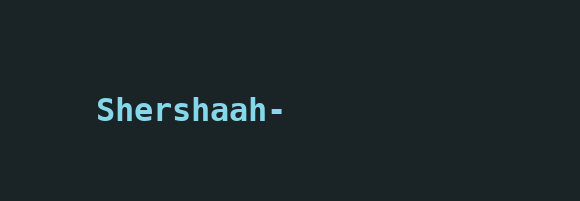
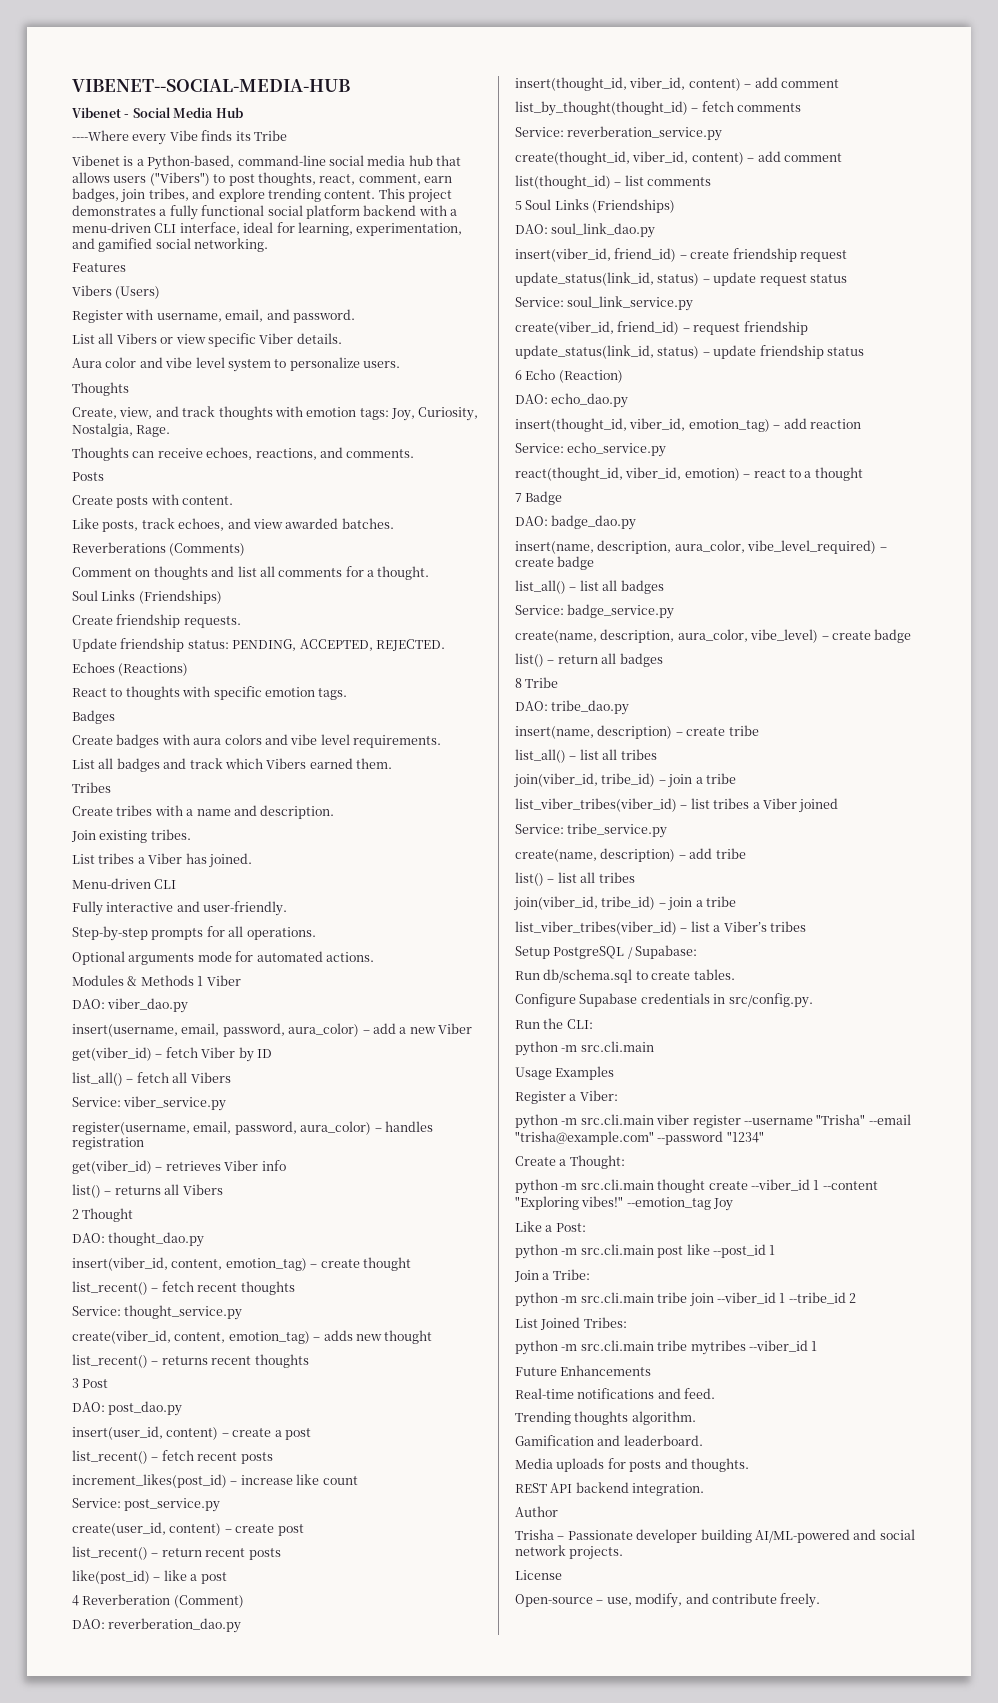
[96,97,286,121] Shershaah- -> [72,79,350,92] [72,107,243,118] [72,130,287,145] [72,155,461,170] [72,172,452,186] [72,188,452,203] [72,205,457,220] [72,222,463,236] [72,238,269,252] [72,263,126,272] [72,285,161,299] [72,309,355,323] [72,333,342,347] [72,357,400,372] [72,382,129,396] [72,406,479,421] [72,423,171,437] [72,447,415,461] [72,472,104,481] [72,494,234,508] [72,518,394,532] [72,542,246,556] [72,566,430,580] [72,590,222,604] [72,614,241,628] [72,638,445,652] [72,662,189,676] [72,686,348,700] [72,710,115,724] [72,734,441,748] [72,758,392,772] [72,782,111,793] [72,805,335,819] [71,829,191,843] [72,853,252,868] [72,878,177,889] [72,901,288,916] [72,926,316,941] [72,951,374,965] [72,975,241,986] [72,998,189,1013] [72,1023,472,1037] [72,1047,272,1062] [72,1072,231,1086] [72,1096,227,1111] [72,1121,433,1135] [72,1137,144,1150] [72,1160,286,1174] [72,1184,223,1198] [72,1208,134,1222] [72,1232,205,1247] [72,1257,411,1271] [72,1281,295,1295] [72,1305,243,1320] [72,1330,433,1344] [72,1354,309,1368] [72,1378,109,1388] [72,1401,183,1416] [72,1426,311,1440] [72,1450,273,1464] [72,1474,358,1488] [72,1498,221,1512] [72,1522,304,1536] [72,1546,281,1560] [72,1570,227,1584] [72,1594,244,1608] [72,1618,242,1633] [515,77,839,91] [515,101,802,116] [515,126,723,141] [515,151,842,165] [515,175,712,189] [515,199,676,213] [515,223,656,238] [515,248,847,262] [515,272,847,286] [515,296,694,311] [515,321,808,335] [515,345,864,359] [515,369,623,383] [515,393,629,408] [515,418,861,432] [515,442,667,457] [515,467,863,481] [515,491,563,505] [515,515,637,530] [515,540,887,554] [515,556,595,570] [515,580,664,594] [515,604,675,619] [515,629,912,643] [515,653,663,667] [515,677,559,688] [515,700,630,715] [515,725,759,739] [515,749,657,763] [514,773,736,788] [515,798,839,813] [515,823,668,838] [515,848,746,862] [515,872,635,886] [514,896,736,911] [515,921,806,935] [515,945,698,959] [515,969,735,983] [515,993,813,1008] [515,1018,593,1029] [515,1041,654,1056] [515,1066,615,1080] [515,1090,618,1104] [515,1114,911,1129] [515,1131,764,1145] [515,1155,625,1169] [515,1179,878,1194] [515,1196,734,1211] [515,1221,586,1232] [515,1244,776,1259] [514,1269,590,1282] [515,1292,856,1307] [515,1317,627,1330] [515,1340,818,1355] [515,1365,652,1376] [515,1388,716,1399] [515,1411,696,1425] [515,1435,703,1446] [515,1458,749,1472] [515,1482,705,1496] [515,1506,558,1517] [515,1529,915,1543] [515,1545,624,1560] [515,1570,562,1580] [515,1593,821,1608] VIBENET--SOCIAL-MEDIA-HUB // Vibenet - Social Media Hub // ----Where every Vibe finds its Tribe // Vibenet is a Python-based, command-line social media hub that allows users ("Vibers") to post thoughts, react, comment, earn badges, join tribes, and explore trending content. This project demonstrates a fully functional social platform backend with a menu-driven CLI interface, ideal for learning, experimentation, and gamified social networking. // Features // Vibers (Users) // Register with username, email, and password. // List all Vibers or view specific Viber details. // Aura color and vibe level system to personalize users. // Thoughts // Create, view, and track thoughts with emotion tags: Joy, Curiosity, Nostalgia, Rage. // Thoughts can receive echoes, reactions, and comments. // Posts // Create posts with content. // Like posts, track echoes, and view awarded batches. // Reverberations (Comments) // Comment on thoughts and list all comments for a thought. // Soul Links (Friendships) // Create friendship requests. // Update friendship status: PENDING, ACCEPTED, REJECTED. // Echoes (Reactions) // React to thoughts with specific emotion tags. // Badges // Create badges with aura colors and vibe level requirements. // List all badges and track which Vibers earned them. // Tribes // Create tribes with a name and description. // Join existing tribes. // List tribes a Viber has joined. // Menu-driven CLI // Fully interactive and user-friendly. // Step-by-step prompts for all operations. // Optional arguments mode for automated actions. // Modules & Methods 1 Viber // DAO: viber_dao.py // insert(username, email, password, aura_color) – add a new Viber // get(viber_id) – fetch Viber by ID // list_all() – fetch all Vibers // Service: viber_service.py // register(username, email, password, aura_color) – handles registration // get(viber_id) – retrieves Viber info // list() – returns all Vibers // 2 Thought // DAO: thought_dao.py // insert(viber_id, content, emotion_tag) – create thought // list_recent() – fetch recent thoughts // Service: thought_service.py // create(viber_id, content, emotion_tag) – adds new thought // list_recent() – returns recent thoughts // 3 Post // DAO: post_dao.py // insert(user_id, content) – create a post // list_recent() – fetch recent posts // increment_likes(post_id) – increase like count // Service: post_service.py // create(user_id, content) – create post // list_recent() – return recent posts // like(post_id) – like a post // 4 Reverberation (Comment) // DAO: reverberation_dao.py // insert(thought_id, viber_id, content) – add comment // list_by_thought(thought_id) – fetch comments // Service: reverberation_service.py // create(thought_id, viber_id, content) – add comment // list(thought_id) – list comments // 5 Soul Links (Friendships) // DAO: soul_link_dao.py // insert(viber_id, friend_id) – create friendship request // update_status(link_id, status) – update request status // Service: soul_link_service.py // create(viber_id, friend_id) – request friendship // update_status(link_id, status) – update friendship status // 6 Echo (Reaction) // DAO: echo_dao.py // insert(thought_id, viber_id, emotion_tag) – add reaction // Service: echo_service.py // react(thought_id, viber_id, emotion) – react to a thought // 7 Badge // DAO: badge_dao.py // insert(name, description, aura_color, vibe_level_required) – create badge // list_all() – list all badges // Service: badge_service.py // create(name, description, aura_color, vibe_level) – create badge // list() – return all badges // 8 Tribe // DAO: tribe_dao.py // insert(name, description) – create tribe // list_all() – list all tribes // join(viber_id, tribe_id) – join a tribe // list_viber_tribes(viber_id) – list tribes a Viber joined // Service: tribe_service.py // create(name, description) – add tribe // list() – list all tribes // join(viber_id, tribe_id) – join a tribe // list_viber_tribes(viber_id) – list a Viber’s tribes // Setup PostgreSQL / Supabase: // Run db/schema.sql to create tables. // Configure Supabase credentials in src/config.py. // Run the CLI: // python -m src.cli.main // Usage Examples // Register a Viber: // python -m src.cli.main viber register --username "Trisha" --email "trisha@example.com" --password "1234" // Create a Thought: // python -m src.cli.main thought create --viber_id 1 --content "Exploring vibes!" --emotion_tag Joy // Like a Post: // python -m src.cli.main post like --post_id 1 // Join a Tribe: // python -m src.cli.main tribe join --viber_id 1 --tribe_id 2 // List Joined Tribes: // python -m src.cli.main tribe mytribes --viber_id 1 // Future Enhancements // Real-time notifications and feed. // Trending thoughts algorithm. // Gamification and leaderboard. // Media uploads for posts and thoughts. // REST API backend integration. // Author // Trisha – Passionate developer building AI/ML-powered and social network projects. // License // Open-source – use, modify, and contribute freely.

